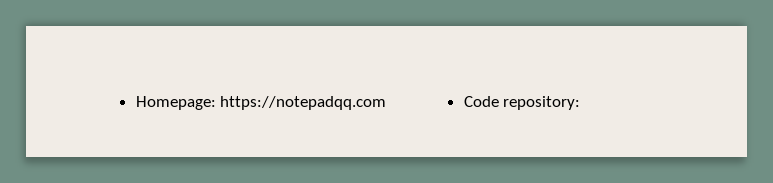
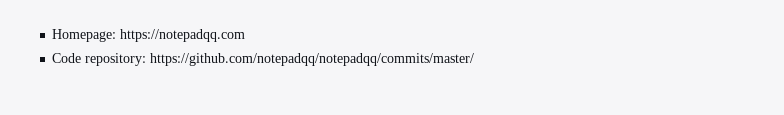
(581, 103) none -> [150,53,475,66] https://github.com/notepadqq/notepadqq/commits/master/

